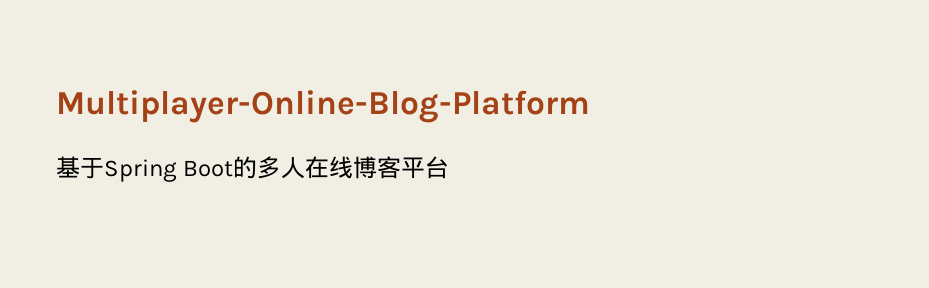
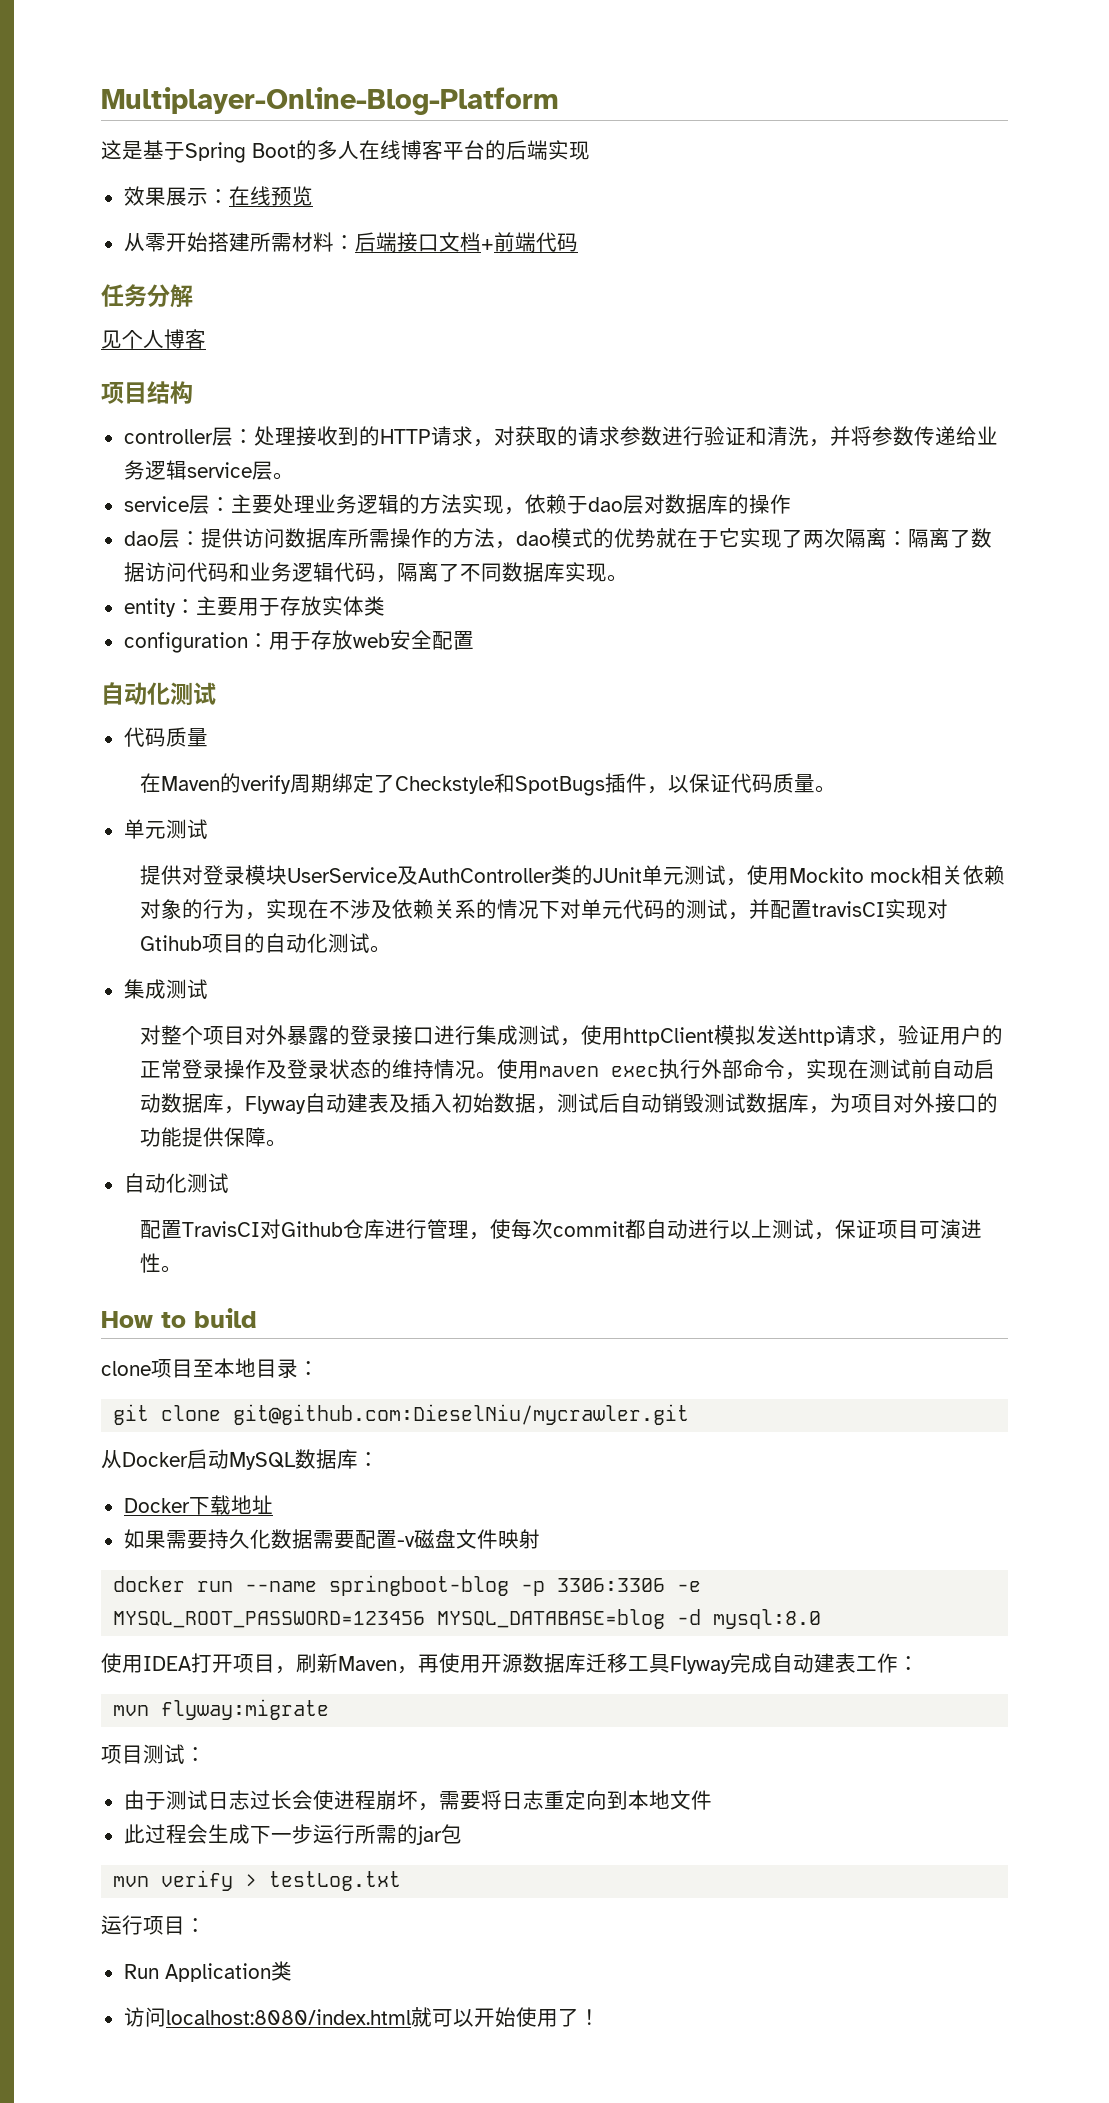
(590, 106) none -> [101,140,143,160] 这是
(450, 167) none -> [485,140,590,160] [123,186,313,206] [123,232,578,252] [101,284,193,308] [101,329,206,349] [101,381,193,404] [123,426,998,447] [123,460,294,480] [123,494,791,515] [123,528,992,549] [123,562,628,583] [123,596,385,617] [123,630,474,653] [101,682,216,705] [123,727,208,747] [139,773,836,796] [123,819,208,839] [139,865,1005,886] [139,899,948,920] [139,933,391,953] [123,979,208,999] [139,1025,1003,1046] [139,1059,995,1080] [139,1093,998,1114] [139,1127,287,1147] [123,1173,229,1193] [139,1219,982,1240] [139,1253,182,1273] [101,1308,257,1328] [101,1358,319,1378] [113,1404,690,1425] [101,1449,379,1470] [123,1495,273,1515] [123,1529,540,1549] [113,1575,702,1596] [113,1609,822,1629] [101,1653,919,1674] [113,1699,330,1720] [101,1744,206,1764] [123,1790,712,1811] [123,1824,462,1845] [113,1870,402,1891] [101,1915,206,1935] [123,1961,292,1982] [123,2007,600,2027] 的后端实现 // 效果展示：在线预览 // 从零开始搭建所需材料：后端接口文档+前端代码 // 任务分解 // 见个人博客 // 项目结构 // controller层：处理接收到的HTTP请求，对获取的请求参数进行验证和清洗，并将参数传递给业务逻辑service层。 // service层：主要处理业务逻辑的方法实现，依赖于dao层对数据库的操作 // dao层：提供访问数据库所需操作的方法，dao模式的优势就在于它实现了两次隔离：隔离了数据访问代码和业务逻辑代码，隔离了不同数据库实现。 // entity：主要用于存放实体类 // configuration：用于存放web安全配置 // 自动化测试 // 代码质量 // 在Maven的verify周期绑定了Checkstyle和SpotBugs插件，以保证代码质量。 // 单元测试 // 提供对登录模块UserService及AuthController类的JUnit单元测试，使用Mockito mock相关依赖对象的行为，实现在不涉及依赖关系的情况下对单元代码的测试，并配置travisCI实现对Gtihub项目的自动化测试。 // 集成测试 // 对整个项目对外暴露的登录接口进行集成测试，使用httpClient模拟发送http请求，验证用户的正常登录操作及登录状态的维持情况。使用maven exec执行外部命令，实现在测试前自动启动数据库，Flyway自动建表及插入初始数据，测试后自动销毁测试数据库，为项目对外接口的功能提供保障。 // 自动化测试 // 配置TravisCI对Github仓库进行管理，使每次commit都自动进行以上测试，保证项目可演进性。 // How to build // clone项目至本地目录： // git clone git@github.com:DieselNiu/mycrawler.git // 从Docker启动MySQL数据库： // Docker下载地址 // 如果需要持久化数据需要配置-v磁盘文件映射 // docker run --name springboot-blog -p 3306:3306 -e MYSQL_ROOT_PASSWORD=123456 MYSQL_DATABASE=blog -d mysql:8.0 // 使用IDEA打开项目，刷新Maven，再使用开源数据库迁移工具Flyway完成自动建表工作： // mvn flyway:migrate // 项目测试： // 由于测试日志过长会使进程崩坏，需要将日志重定向到本地文件 // 此过程会生成下一步运行所需的jar包 // mvn verify > testLog.txt // 运行项目： // Run Application类 // 访问localhost:8080/index.html就可以开始使用了！

